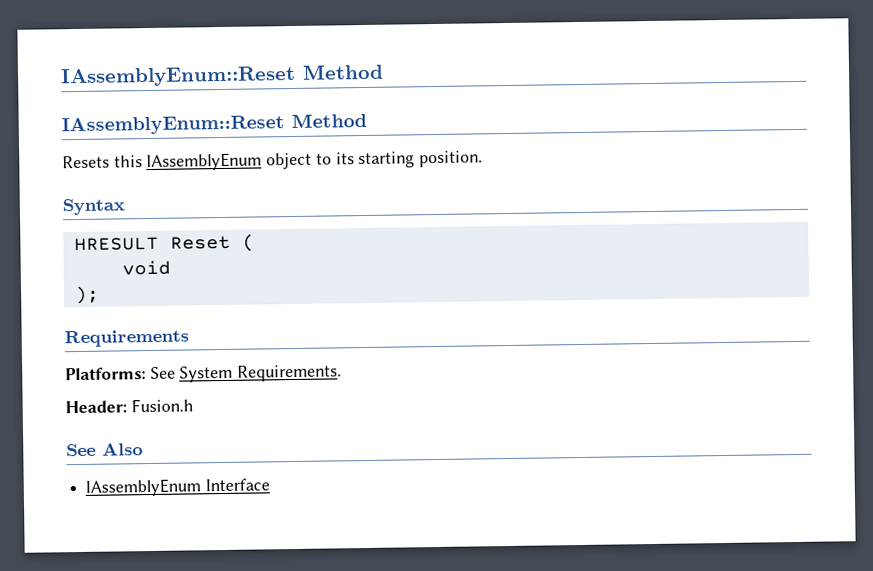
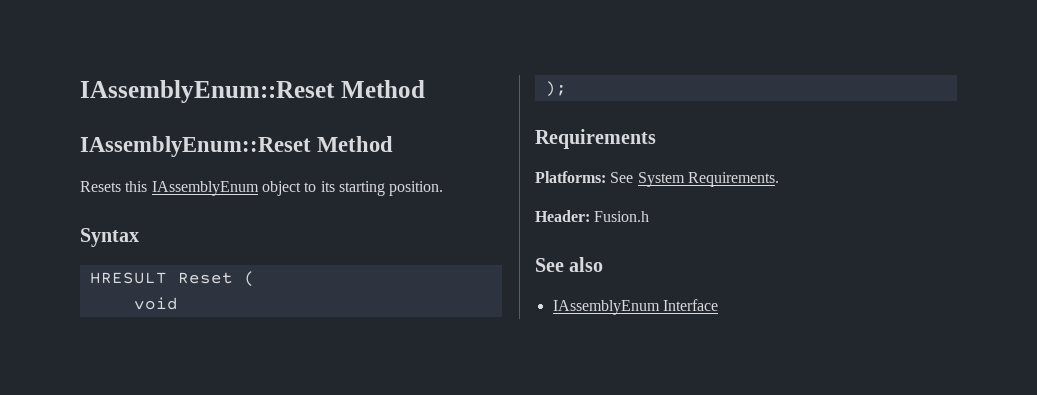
[102,442,143,456] Also -> [569,257,604,272] also

